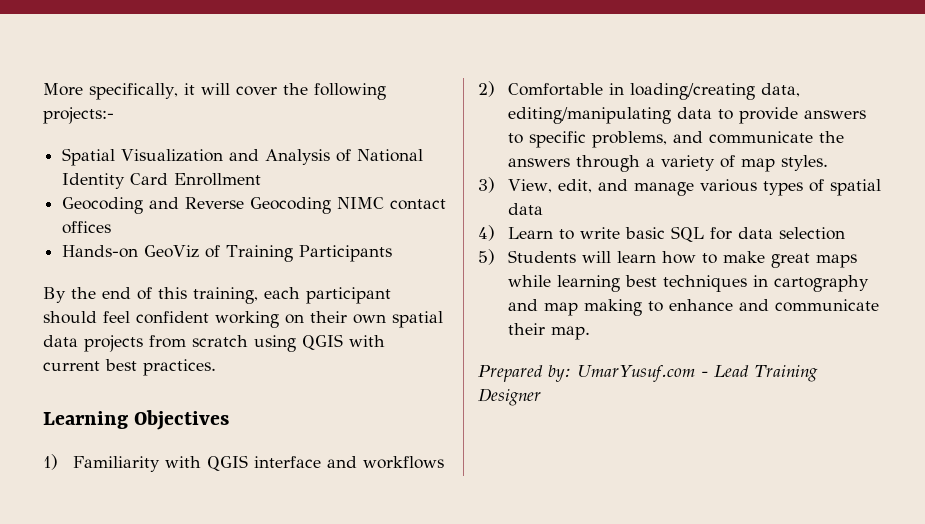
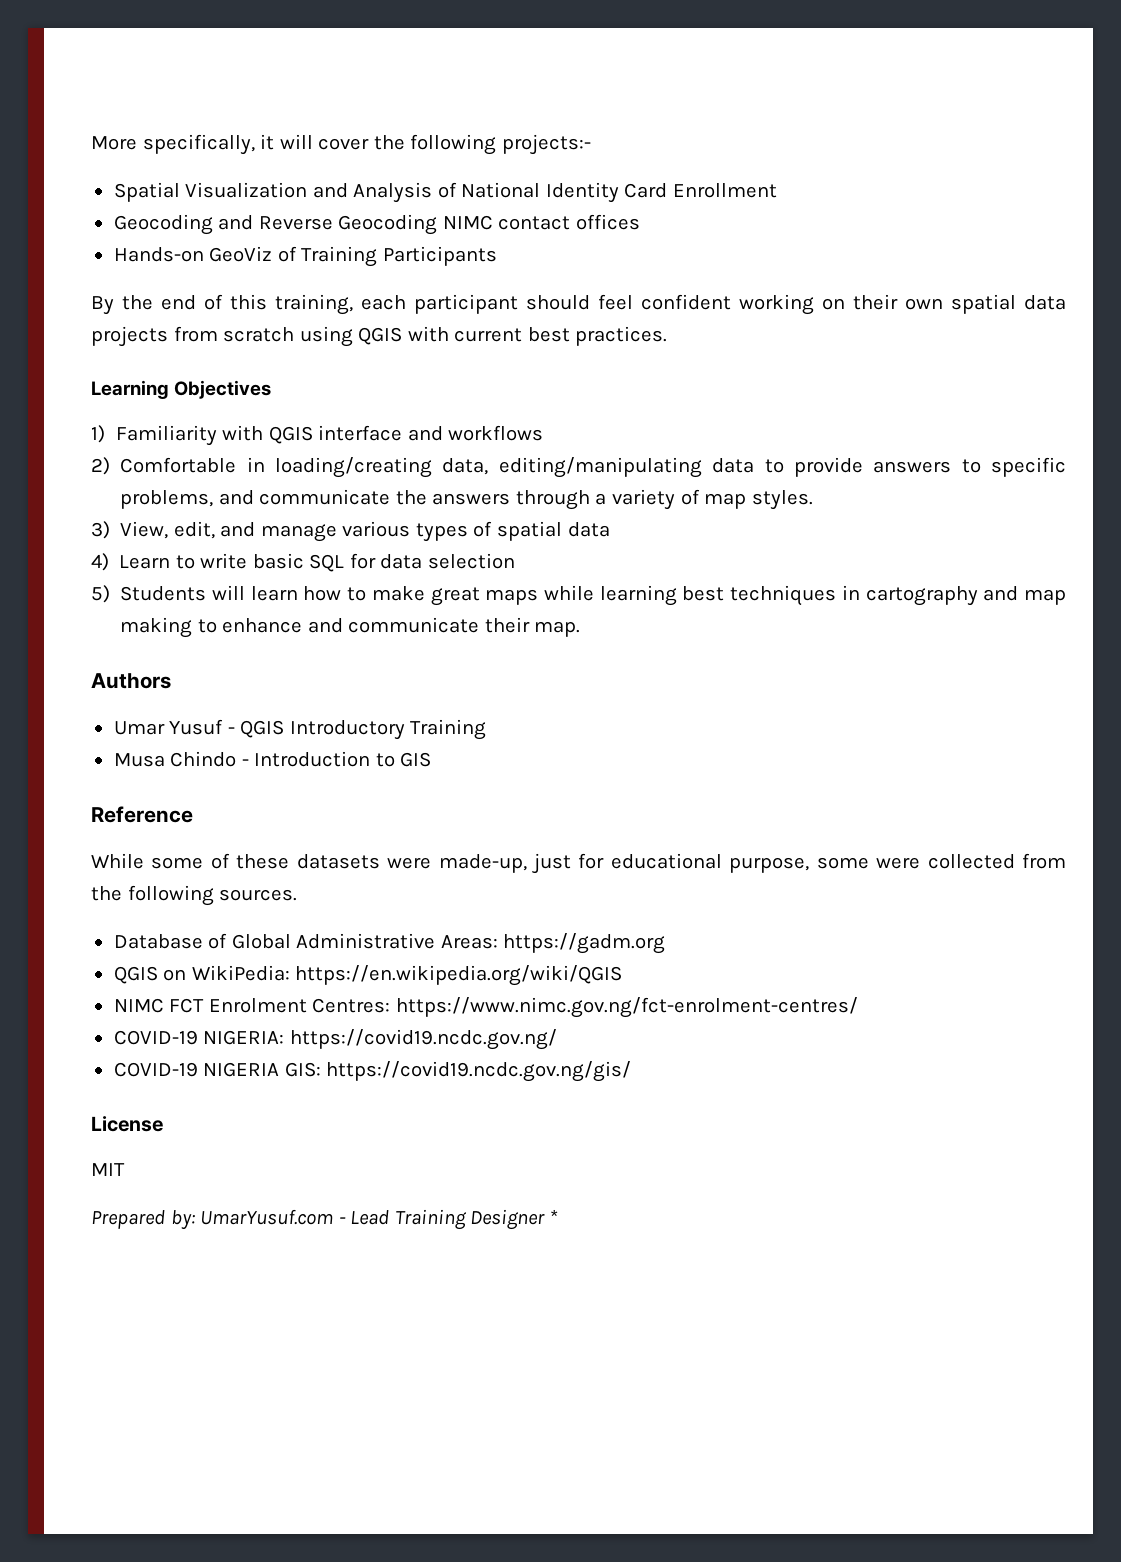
(590, 333) none -> [91,673,171,689] [113,719,487,740] [113,751,432,767] [91,806,193,823] [91,853,1066,874] [91,885,298,906] [113,933,666,954] [113,965,623,986] [113,997,858,1018] [113,1029,557,1050] [113,1061,632,1082] [91,1116,163,1132] [91,1163,125,1176] // Authors // Umar Yusuf - QGIS Introductory Training // Musa Chindo - Introduction to GIS // Reference // While some of these datasets were made-up, just for educational purpose, some were collected from the following sources. // Database of Global Administrative Areas: https://gadm.org // QGIS on WikiPedia: https://en.wikipedia.org/wiki/QGIS // NIMC FCT Enrolment Centres: https://www.nimc.gov.ng/fct-enrolment-centres/ // COVID-19 NIGERIA: https://covid19.ncdc.gov.ng/ // COVID-19 NIGERIA GIS: https://covid19.ncdc.gov.ng/gis/ // License // MIT
(541, 397) none -> [549,1209,558,1224] *

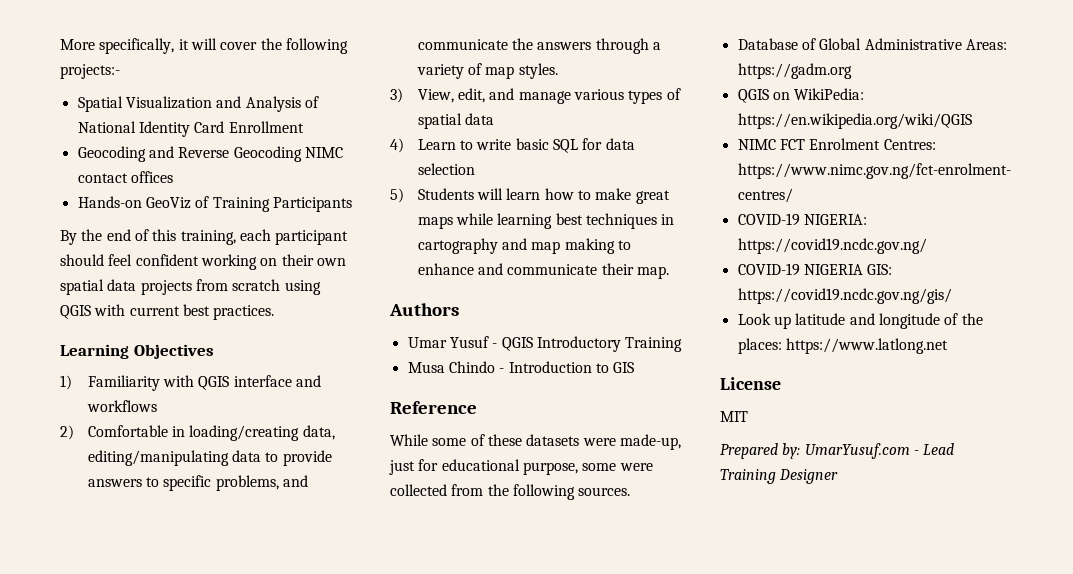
(632, 1071) none -> [737,313,983,329] [737,338,948,354] // Look up latitude and longitude of the places: https://www.latlong.net
[549,1209,558,1224] * -> (839, 476) none

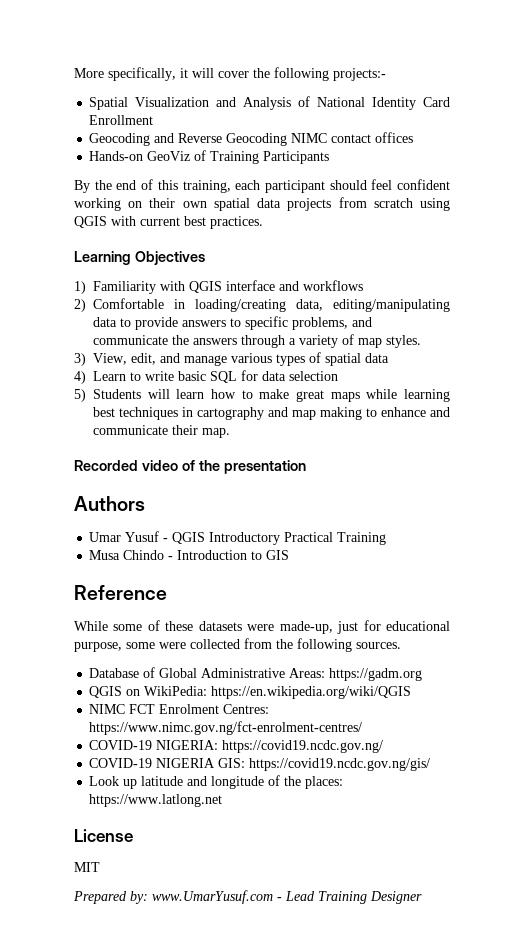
(670, 272) none -> [74,460,306,474] // Recorded video of the presentation
(621, 344) none -> [284,532,334,542] Practical
[804,443,910,459] UmarYusuf.com -> [152,890,273,904] www.UmarYusuf.com

